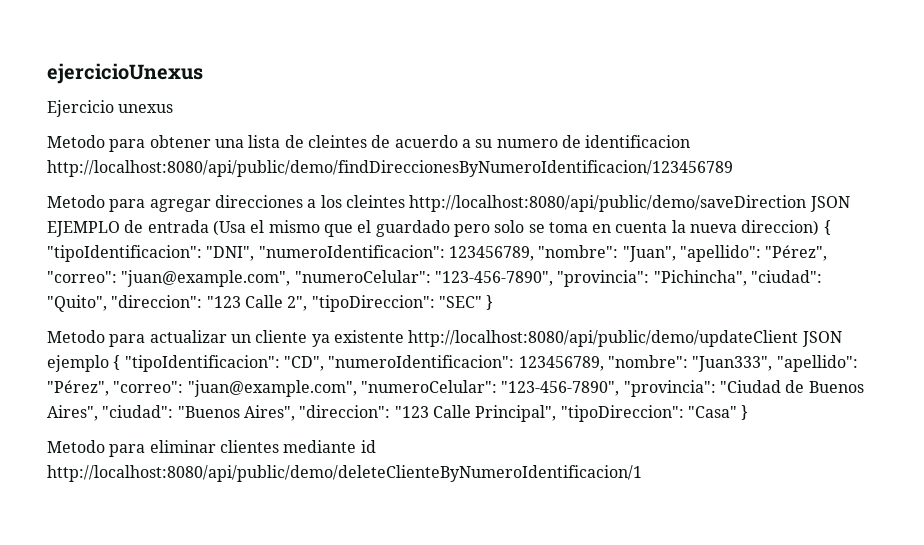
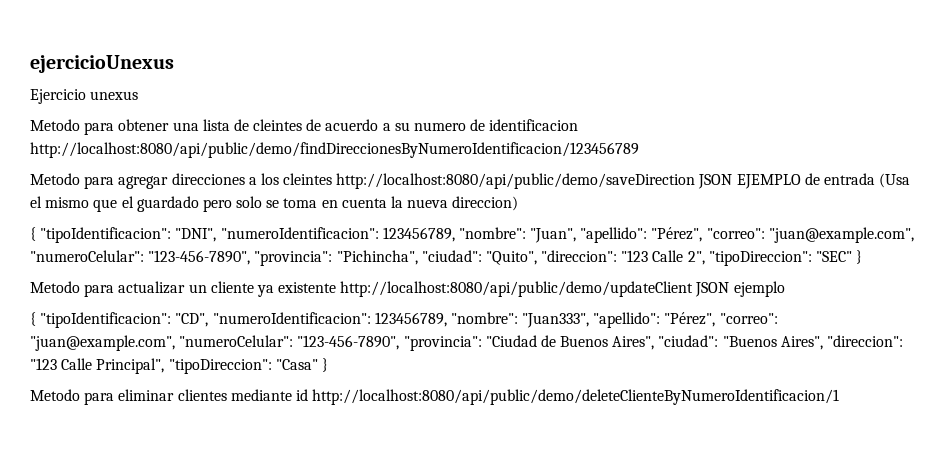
(820, 228) none -> (519, 203) //
(109, 363) none -> (785, 289) //

